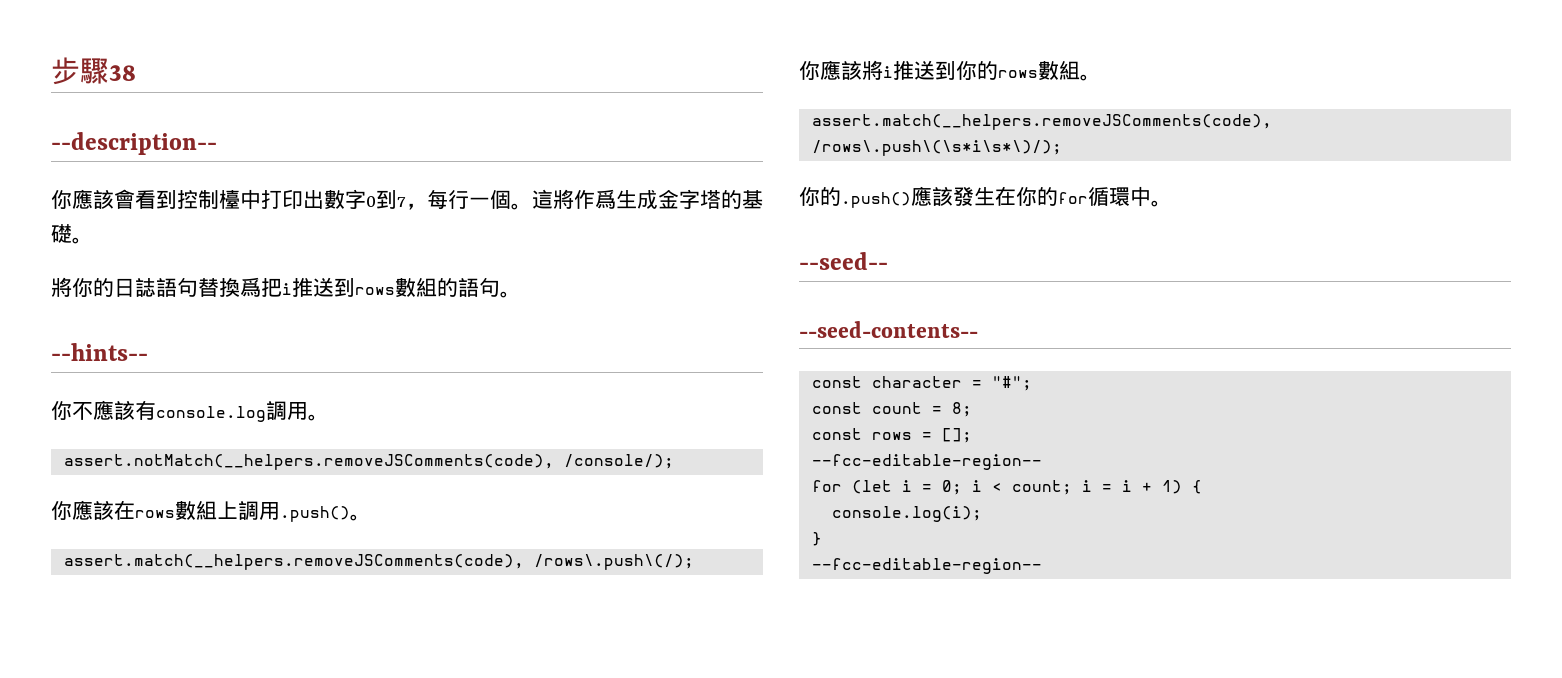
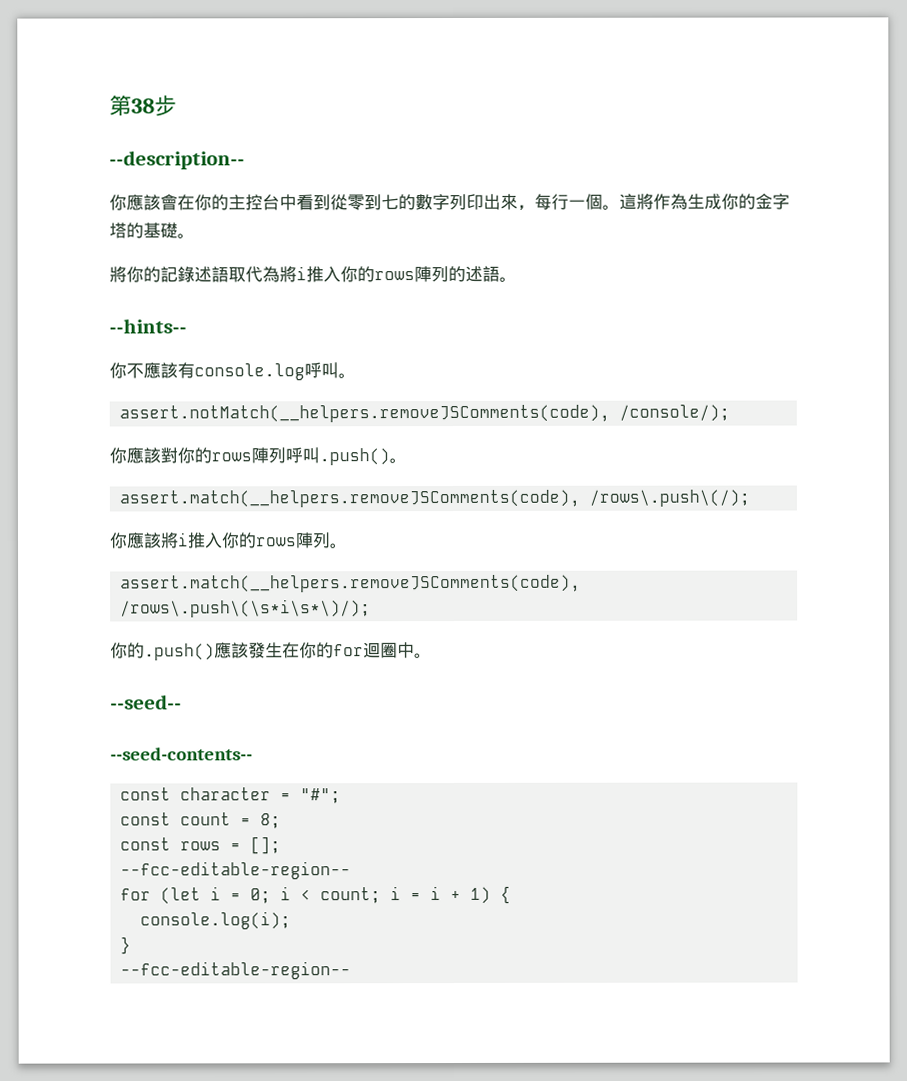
(51, 71) none -> [109,95,155,116] 第38
[80,58,136,84] 驟38 -> (177, 106) none
[135,189,406,210] 看到控制檯中打印出數字0到7 -> [177,193,518,211] 在你的主控台中看到從零到七的數字列印出來
[595,189,658,209] 爲生成 -> [670,193,756,210] 為生成你的
[114,277,500,298] 日誌語句替換爲把i推送到rows數組的語句 -> [160,265,500,283] 記錄述語取代為將i推入你的rows陣列的述語
[266,401,308,420] 調用 -> [304,362,339,379] 呼叫
[114,500,280,521] 在rows數組上調用 -> [160,447,320,464] 對你的rows陣列呼叫
[914,60,1080,81] 送到你的rows數組 -> [204,532,331,549] 入你的rows陣列
[1088,187,1130,206] 循環 -> [363,642,398,659] 迴圈

